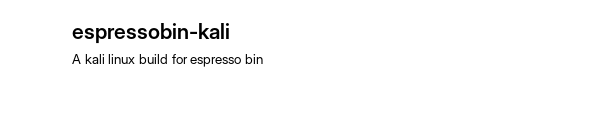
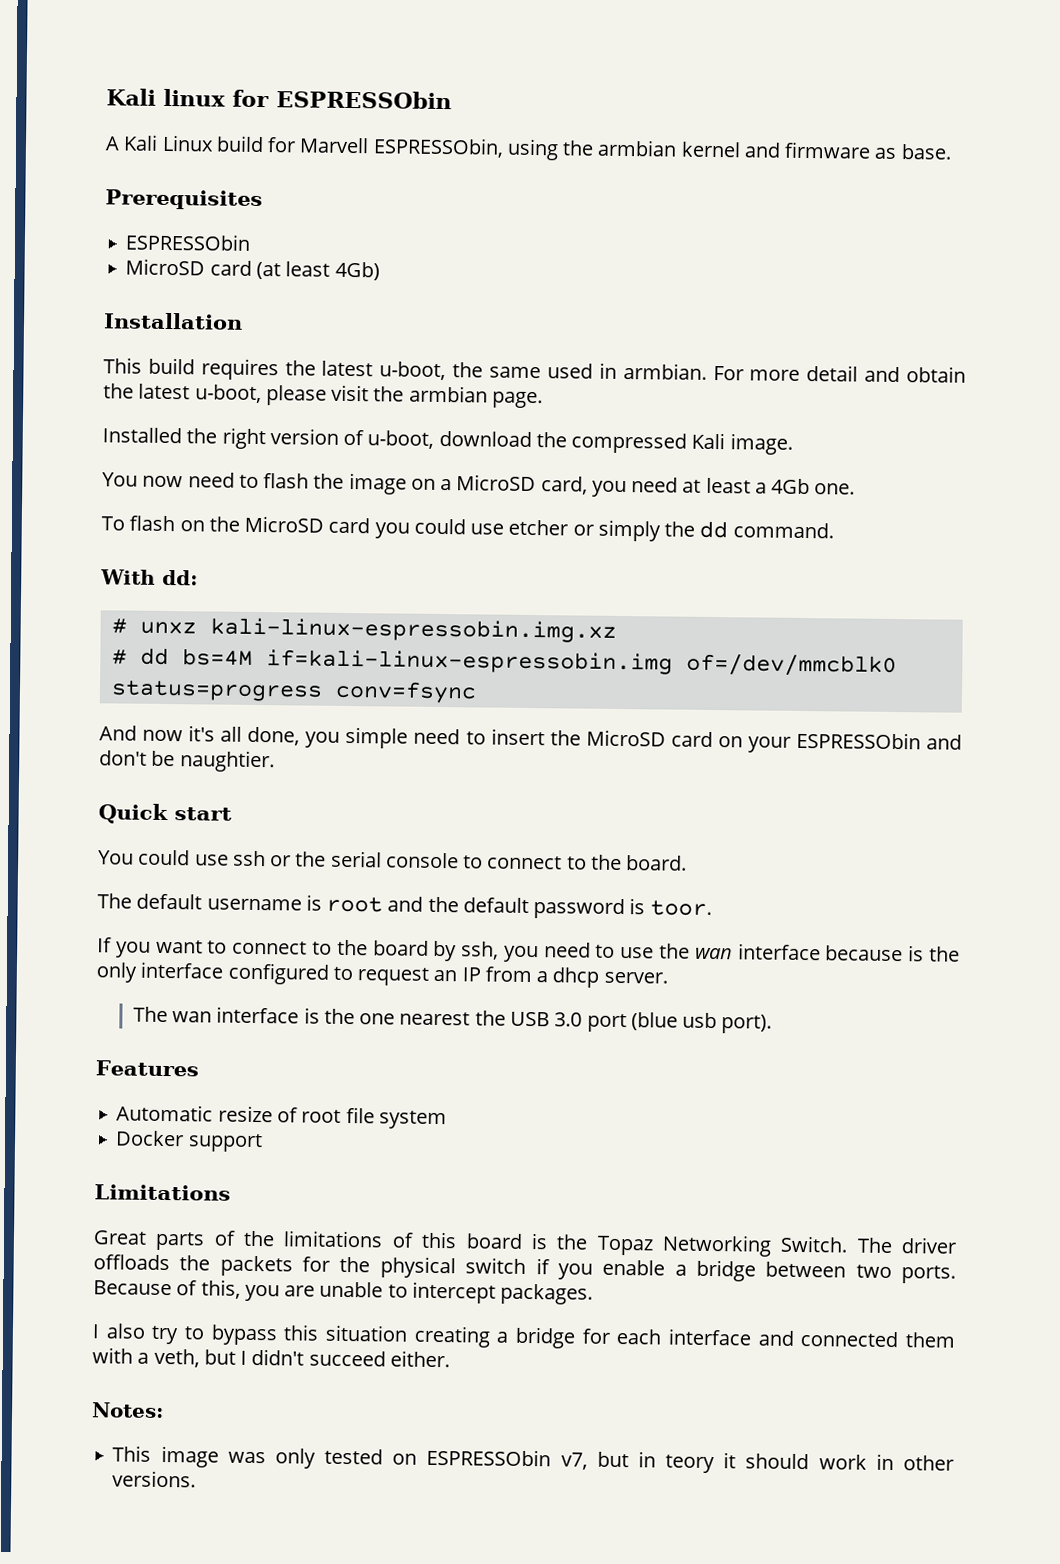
[72,23,230,44] [72,54,263,67] espressobin-kali // A kali linux build for espresso bin -> [106,88,452,110] [105,134,952,161] [105,189,263,211] [125,233,251,251] [125,258,380,281] [103,312,243,330] [103,357,967,383] [103,383,543,409] [102,427,793,455] [102,472,856,498] [101,515,834,542] [100,569,198,586] [111,617,617,643] [111,647,897,678] [110,680,477,704] [99,725,962,753] [99,750,275,773] [98,803,232,825] [98,849,688,871] [97,893,712,920] [97,937,960,963] [96,961,668,988] [132,1006,773,1034] [95,1060,199,1077] [116,1104,447,1130] [115,1130,263,1153] [94,1184,231,1201] [93,1230,958,1257] [93,1254,956,1284] [93,1279,594,1305] [92,1323,955,1349] [92,1347,450,1368] [91,1402,164,1419] [112,1445,954,1474] [112,1470,197,1488] Kali linux for ESPRESSObin // A Kali Linux build for Marvell ESPRESSObin, using the armbian kernel and firmware as base. // Prerequisites // ESPRESSObin // MicroSD card (at least 4Gb) // Installation // This build requires the latest u-boot, the same used in armbian. For more detail and obtain the latest u-boot, please visit the armbian page. // Installed the right version of u-boot, download the compressed Kali image. // You now need to flash the image on a MicroSD card, you need at least a 4Gb one. // To flash on the MicroSD card you could use etcher or simply the dd command. // With dd: // # unxz kali-linux-espressobin.img.xz // # dd bs=4M if=kali-linux-espressobin.img of=/dev/mmcblk0 status=progress conv=fsync // And now it's all done, you simple need to insert the MicroSD card on your ESPRESSObin and don't be naughtier. // Quick start // You could use ssh or the serial console to connect to the board. // The default username is root and the default password is toor. // If you want to connect to the board by ssh, you need to use the wan interface because is the only interface configured to request an IP from a dhcp server. // The wan interface is the one nearest the USB 3.0 port (blue usb port). // Features // Automatic resize of root file system // Docker support // Limitations // Great parts of the limitations of this board is the Topaz Networking Switch. The driver offloads the packets for the physical switch if you enable a bridge between two ports. Because of this, you are unable to intercept packages. // I also try to bypass this situation creating a bridge for each interface and connected them with a veth, but I didn't succeed either. // Notes: // This image was only tested on ESPRESSObin v7, but in teory it should work in other versions.

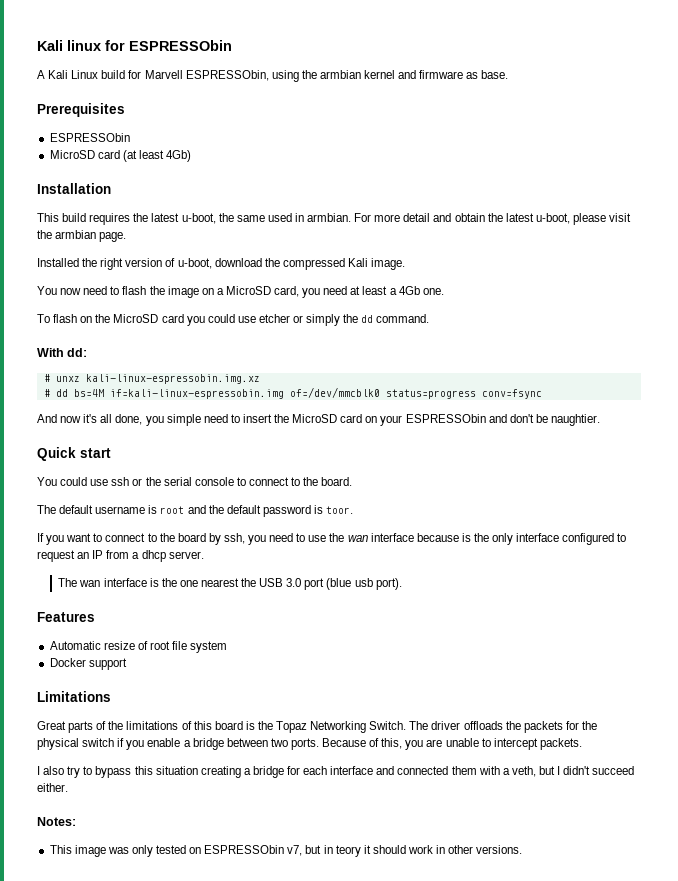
[500,1283,594,1305] packages. -> [539,738,582,750] packets.

